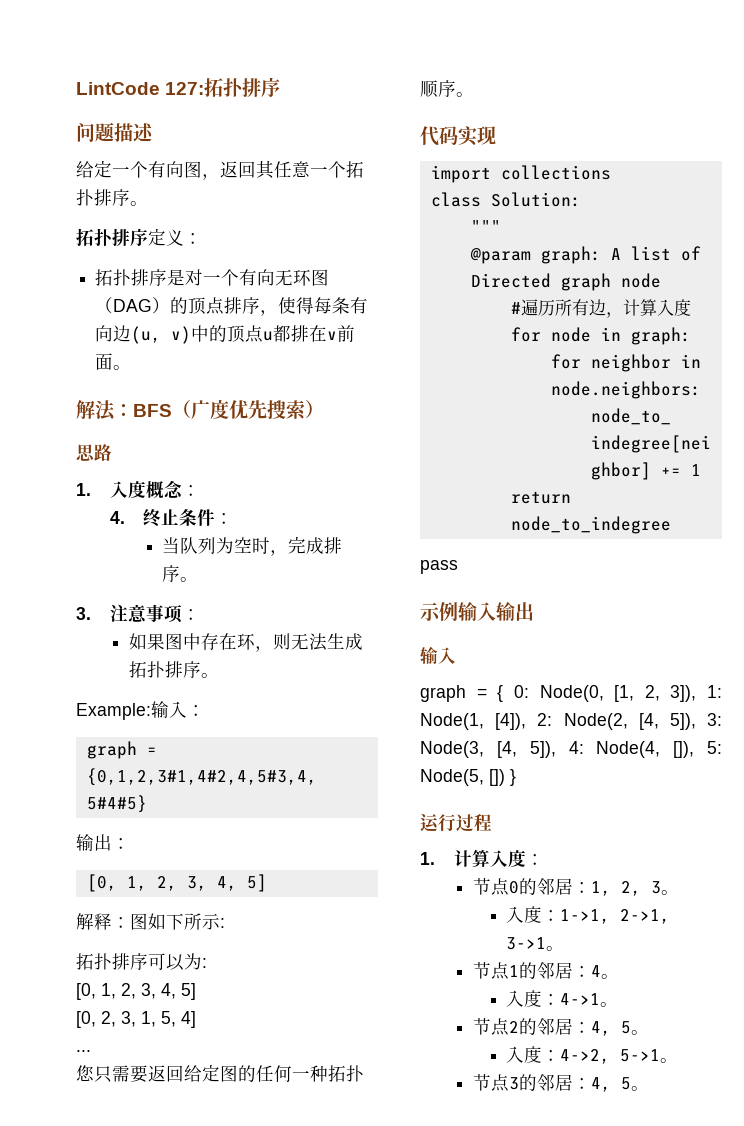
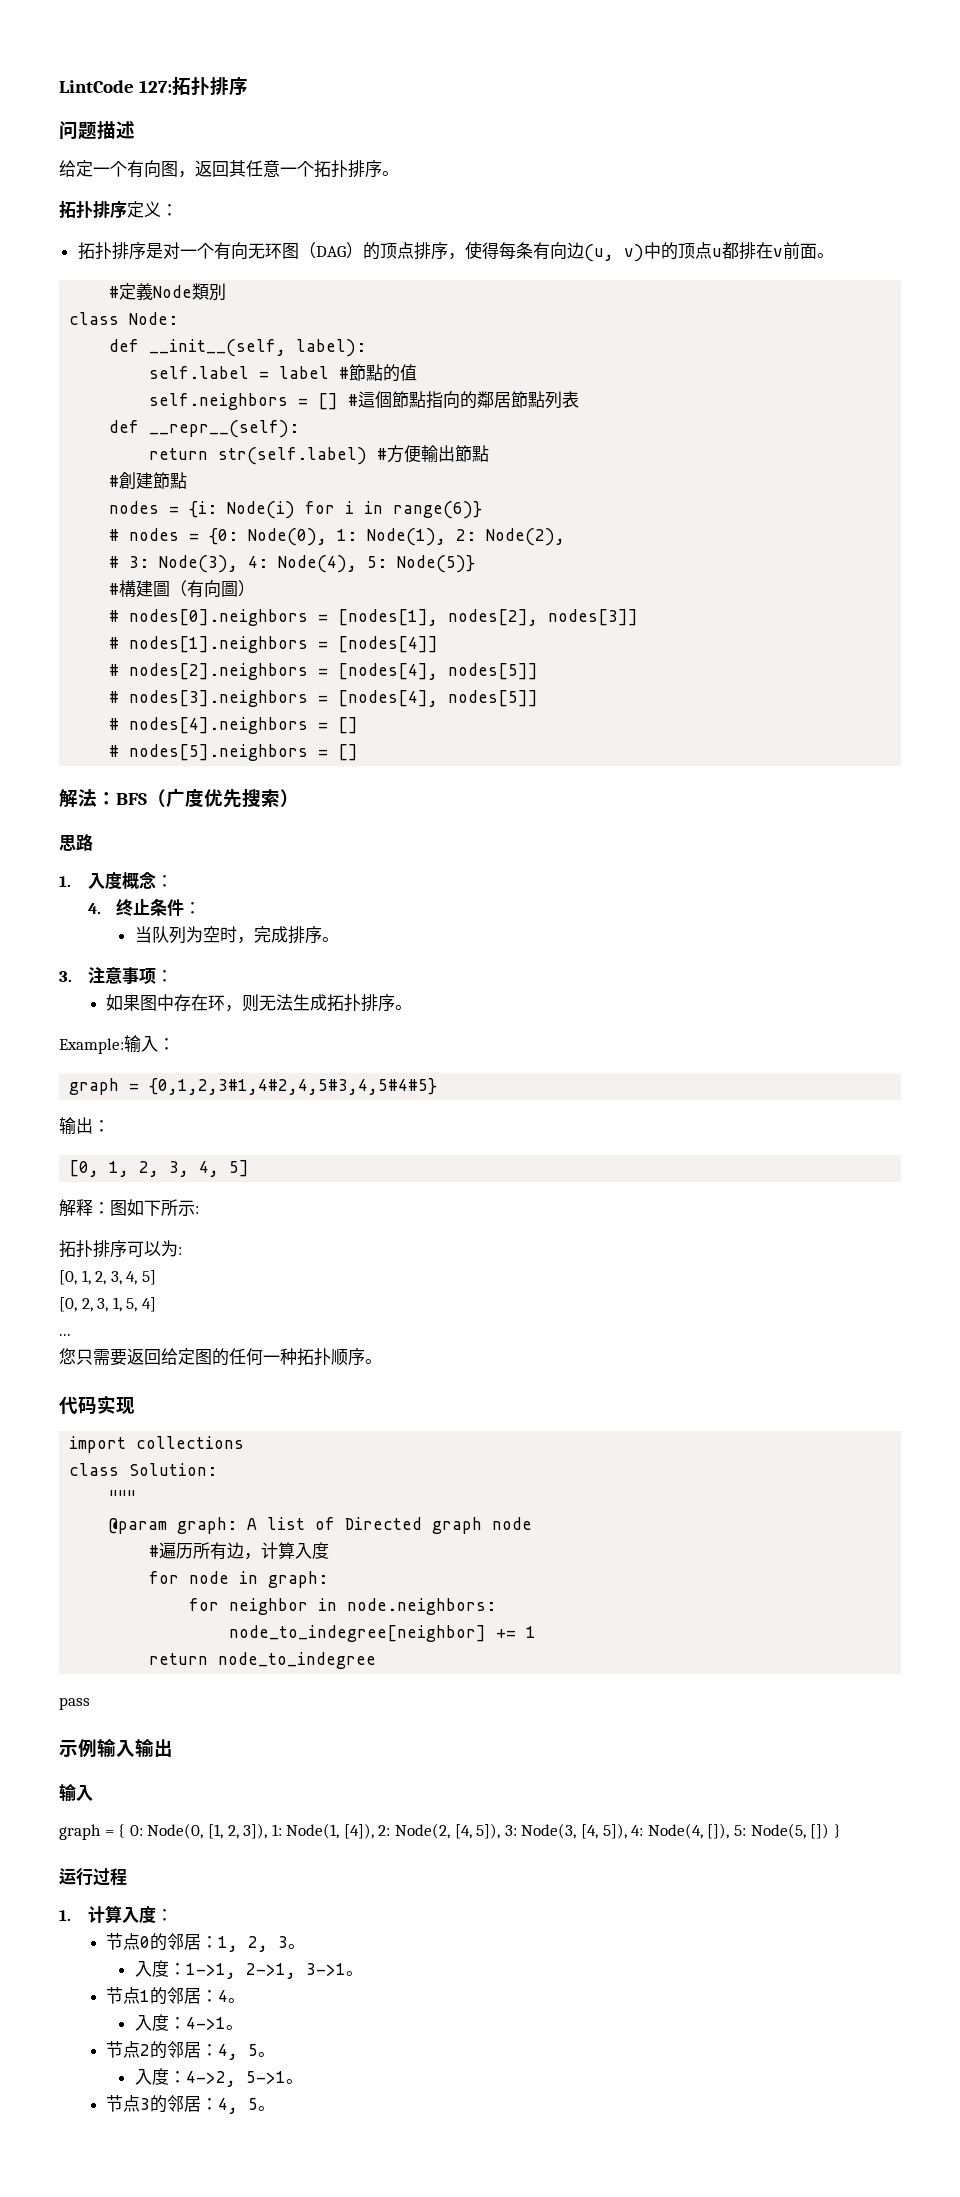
(132, 367) none -> [109,283,227,301] [69,312,179,325] [109,339,367,357] [149,364,418,382] [149,391,580,410] [109,420,300,438] [149,445,490,465] [109,472,188,490] [109,501,483,519] [109,528,566,546] [109,555,476,573] [109,580,256,598] [109,609,639,626] [109,636,439,653] [109,663,539,680] [109,690,539,707] [109,717,359,734] [109,744,359,761] // #定義Node類別 // class Node: // def __init__(self, label): // self.label = label #節點的值 // self.neighbors = [] #這個節點指向的鄰居節點列表 // def __repr__(self): // return str(self.label) #方便輸出節點 // #創建節點 // nodes = {i: Node(i) for i in range(6)} // # nodes = {0: Node(0), 1: Node(1), 2: Node(2), // # 3: Node(3), 4: Node(4), 5: Node(5)} // #構建圖（有向圖） // # nodes[0].neighbors = [nodes[1], nodes[2], nodes[3]] // # nodes[1].neighbors = [nodes[4]] // # nodes[2].neighbors = [nodes[4], nodes[5]] // # nodes[3].neighbors = [nodes[4], nodes[5]] // # nodes[4].neighbors = [] // # nodes[5].neighbors = []

